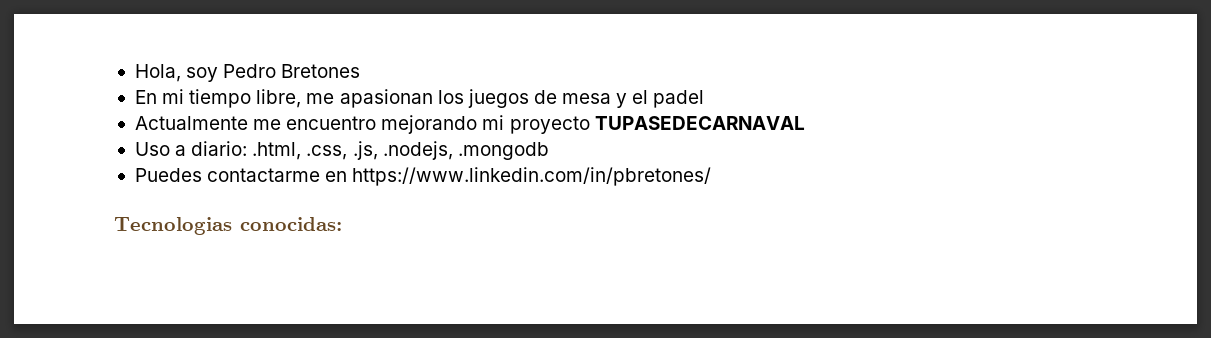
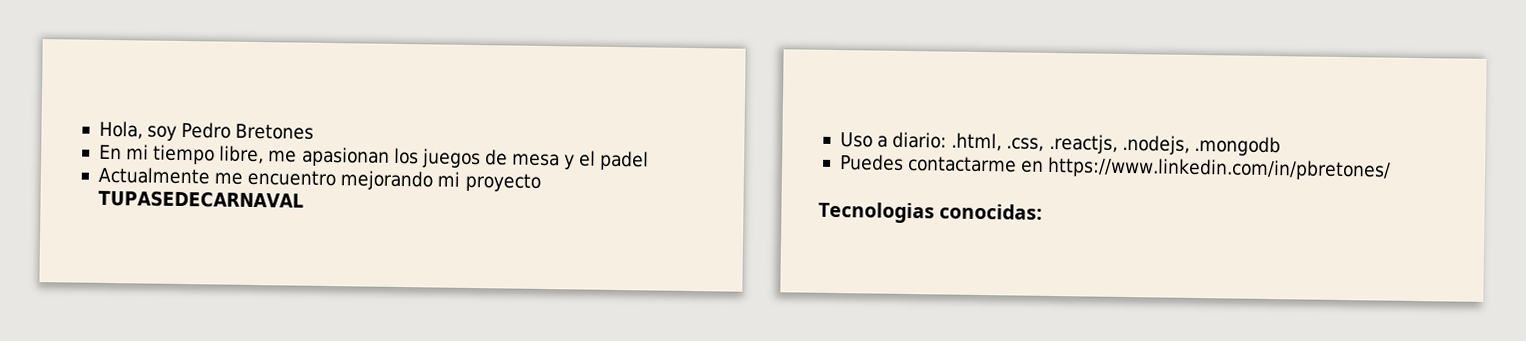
[352,141,378,160] .js, -> [1048,133,1118,154] .reactjs,

